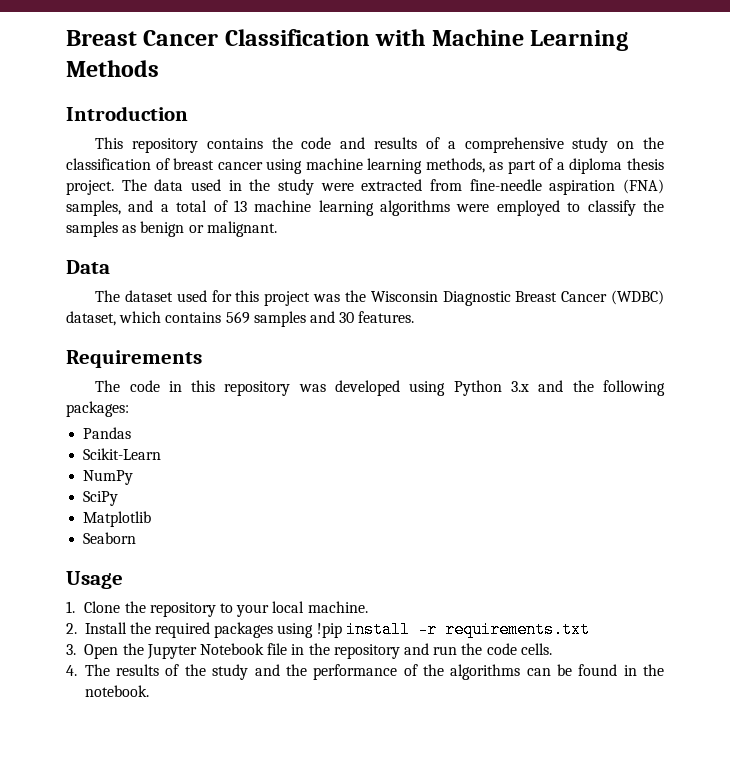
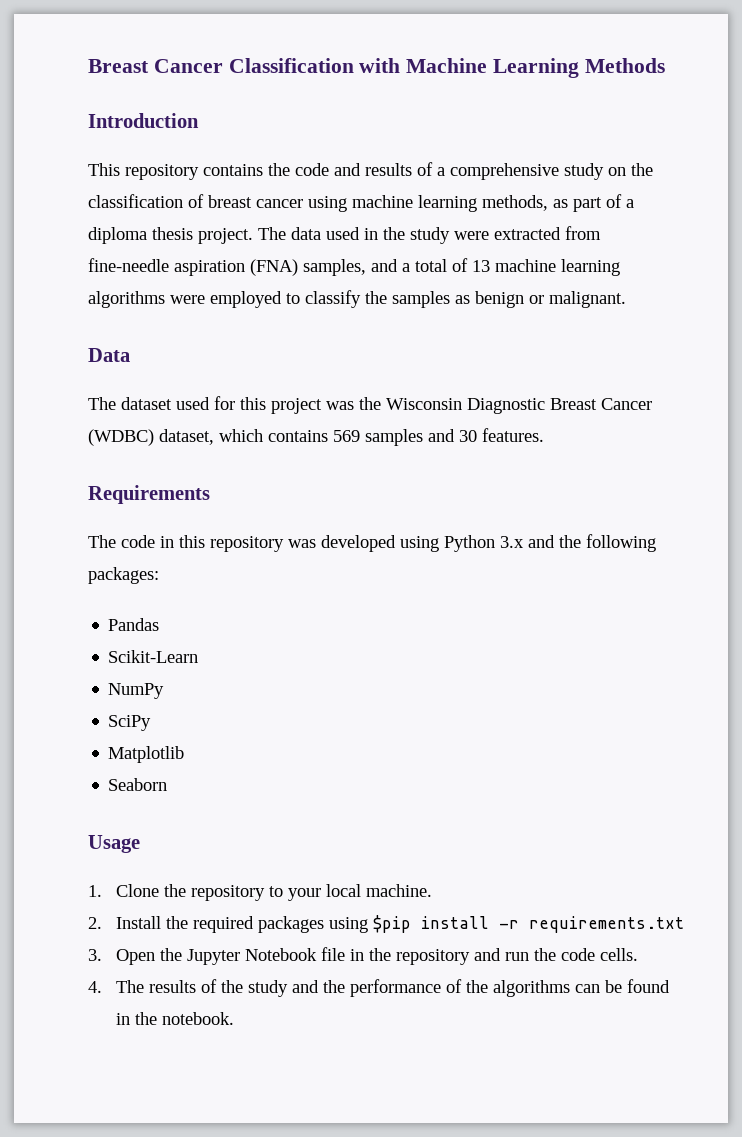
[316,623,342,638] !pip -> [373,915,412,933] $pip

